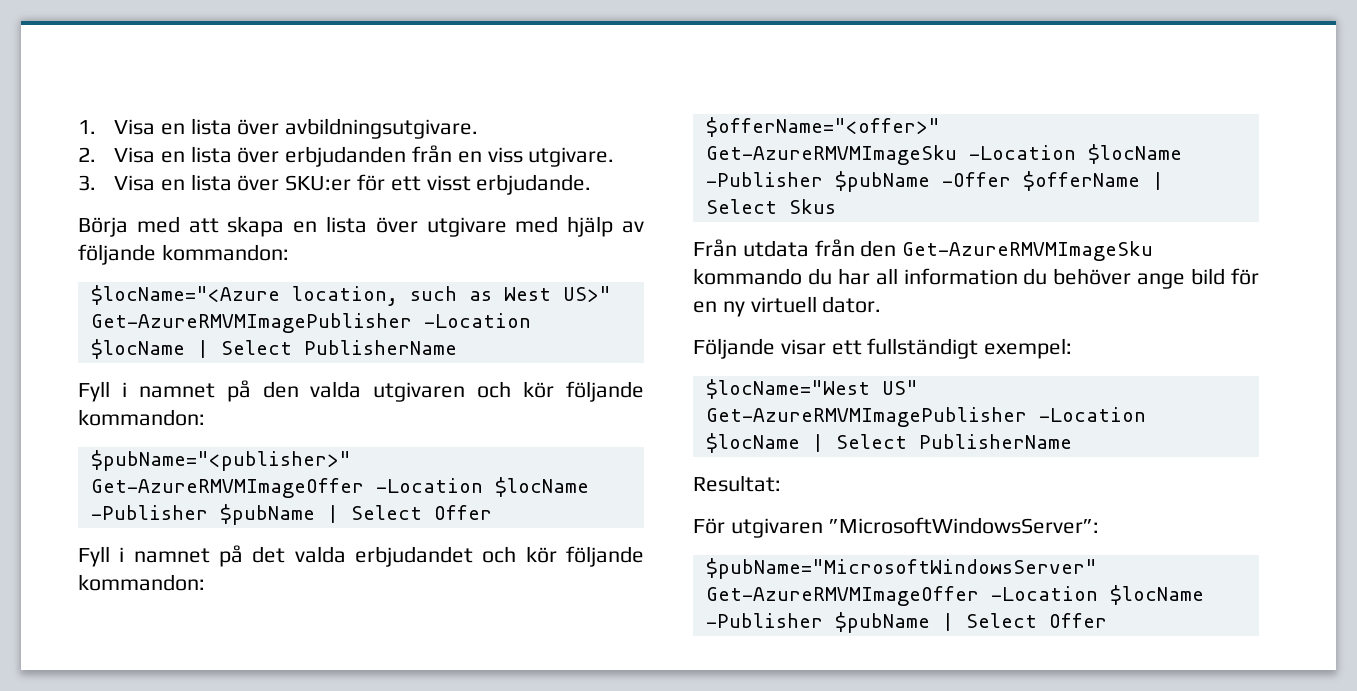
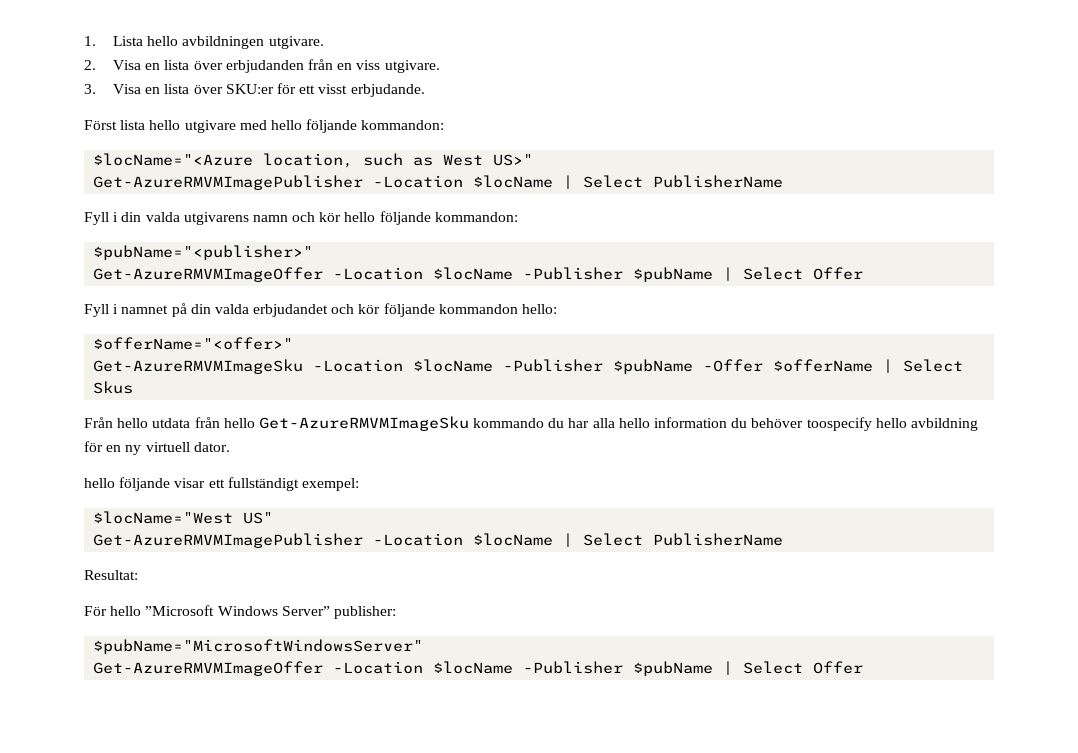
[114,118,479,139] Visa en lista över avbildningsutgivare. -> [113,36,324,49] Lista hello avbildningen utgivare.
[78,216,644,237] Börja med att skapa en lista över utgivare med hjälp av -> [84,120,302,133] Först lista hello utgivare med hello
[138,380,555,402] namnet på den valda utgivaren och kör -> [121,212,376,225] din valda utgivarens namn och kör hello
[252,546,286,563] det -> [190,304,211,314] din
[78,574,205,591] kommandon: -> [438,304,558,314] kommandon hello:
(737, 248) none -> [117,418,149,428] hello
[860,240,897,257] den -> [223,418,255,428] hello
[875,268,898,285] all -> [592,418,650,428] alla hello
[1137,268,1226,289] ange bild -> [806,417,978,431] toospecify hello avbildning
[693,338,775,359] Följande -> [84,477,171,491] hello följande
[730,517,1099,538] utgivaren ”MicrosoftWindowsServer”: -> [110,605,396,619] hello ”Microsoft Windows Server” publisher:

